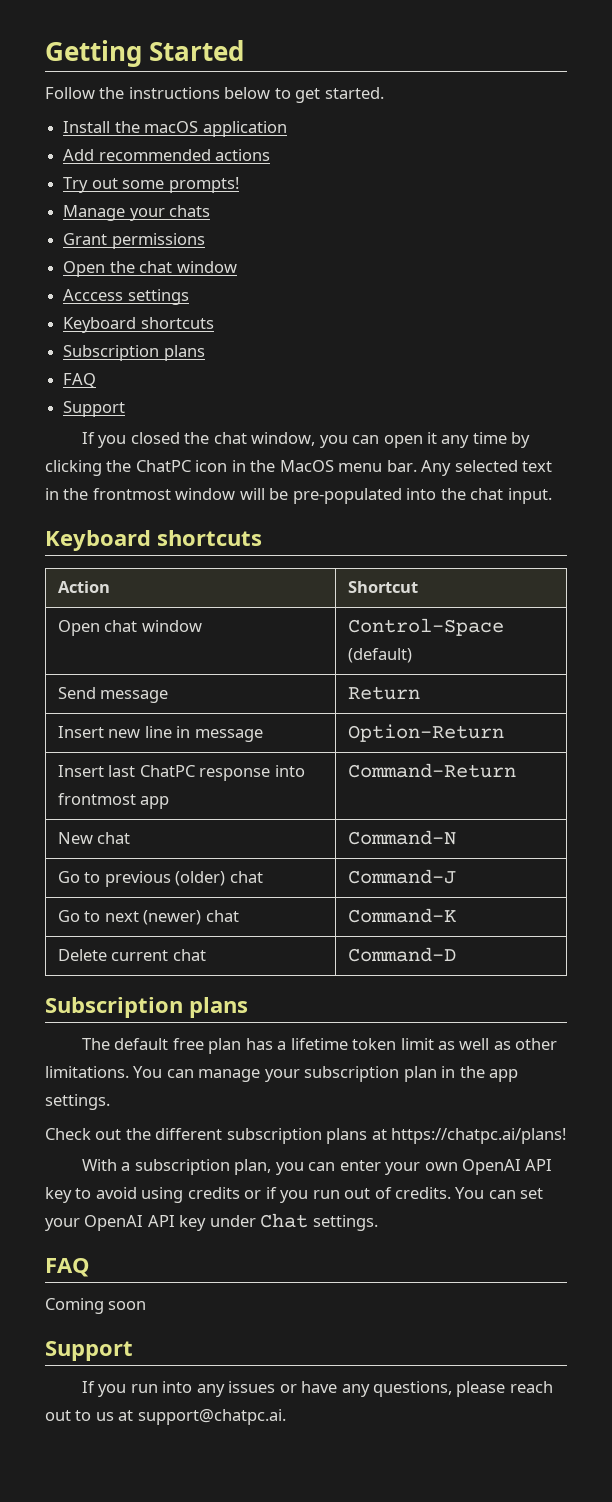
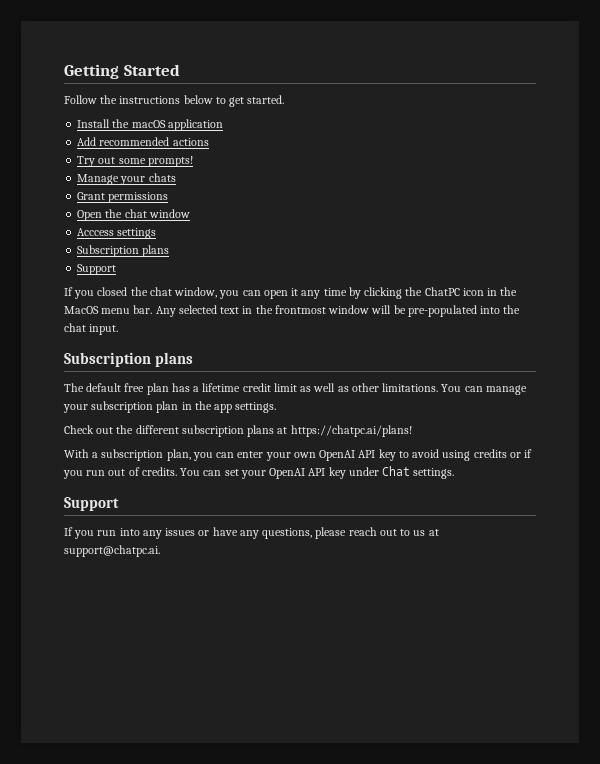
[63,317,214,333] [63,345,205,361] [63,373,97,388] // Keyboard shortcuts // Subscription plans // FAQ -> [77,245,170,257] // Subscription plans
[45,530,262,551] [57,581,110,593] [347,581,418,593] [57,620,202,636] [347,618,504,636] [347,648,412,663] [57,687,169,703] [347,686,420,700] [57,726,263,742] [347,724,504,742] [57,765,305,781] [57,793,170,809] [347,763,516,778] [57,832,131,844] [347,830,456,845] [57,871,263,887] [347,869,456,884] [57,910,239,925] [347,908,456,923] [57,949,206,961] [347,947,456,962] // Keyboard shortcuts // Action | Shortcut // Open chat window | Control-Space (default) // Send message | Return // Insert new line in message | Option-Return // Insert last ChatPC response into frontmost app | Command-Return // New chat | Command-N // Go to previous (older) chat | Command-J // Go to next (newer) chat | Command-K // Delete current chat | Command-D -> (119, 329) none
[352,1038,397,1050] token -> [242,383,271,392] credit
[45,1258,90,1277] [45,1298,147,1314] // FAQ // Coming soon -> (455, 473) none

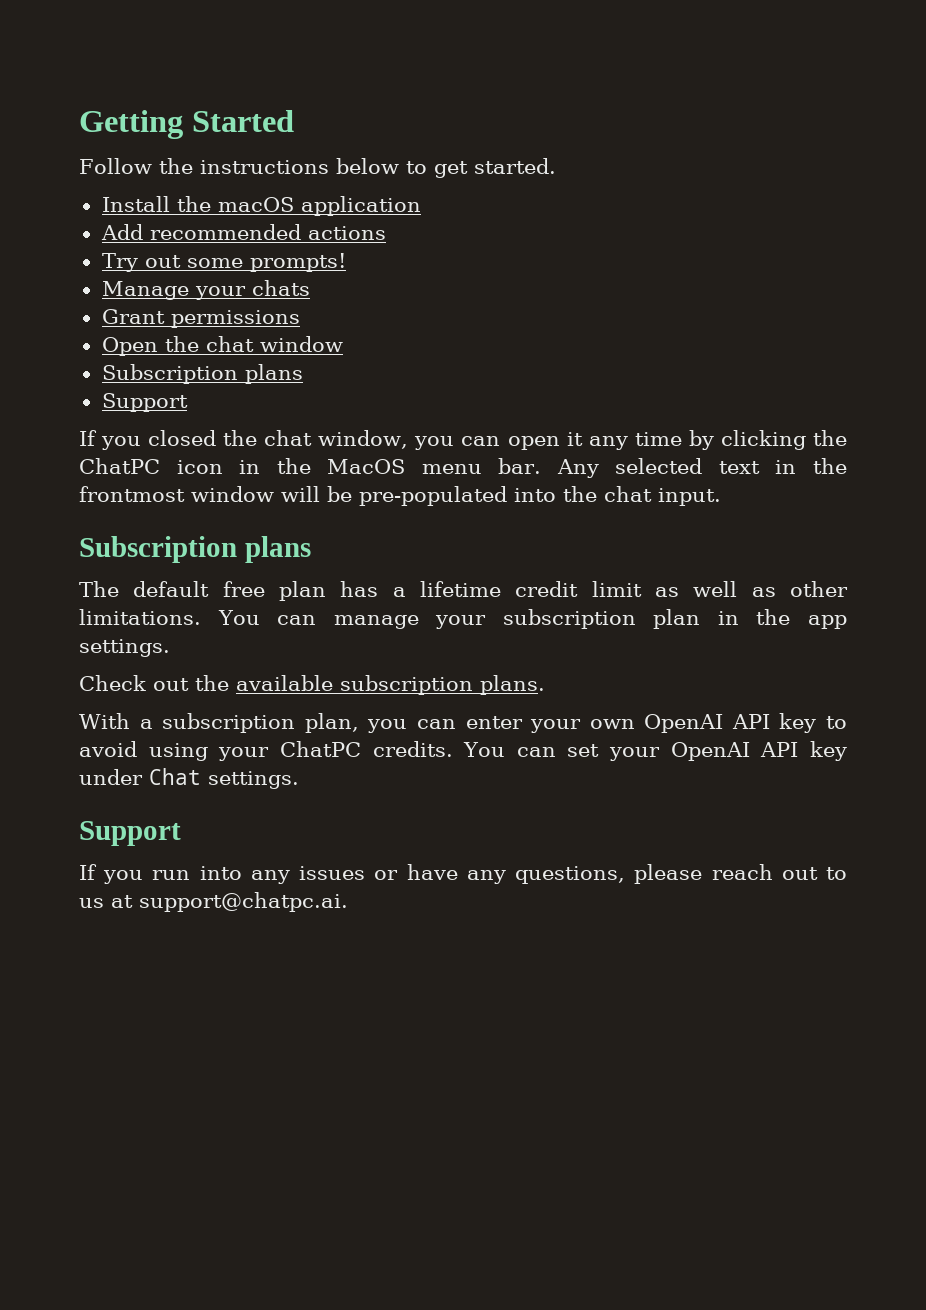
[77,228,157,239] // Acccess settings -> (343, 344) none
[135,425,412,437] different subscription plans at https://chatpc.ai/plans! -> [236,675,545,695] available subscription plans.
[473,449,533,458] [63,467,140,479] credits or if you run out of -> [218,741,361,761] your ChatPC

